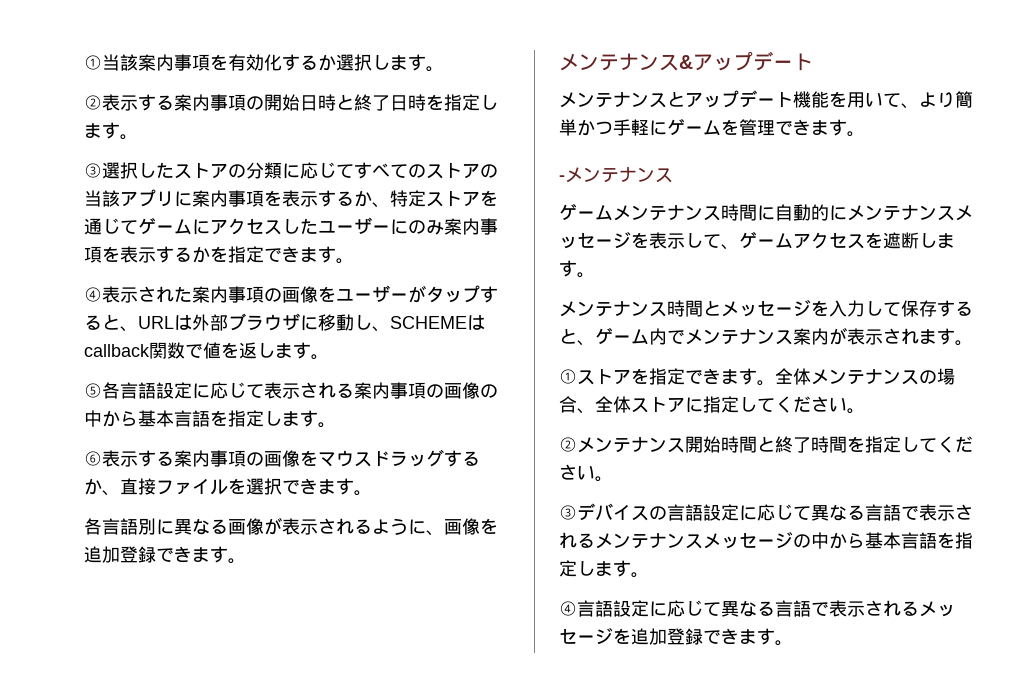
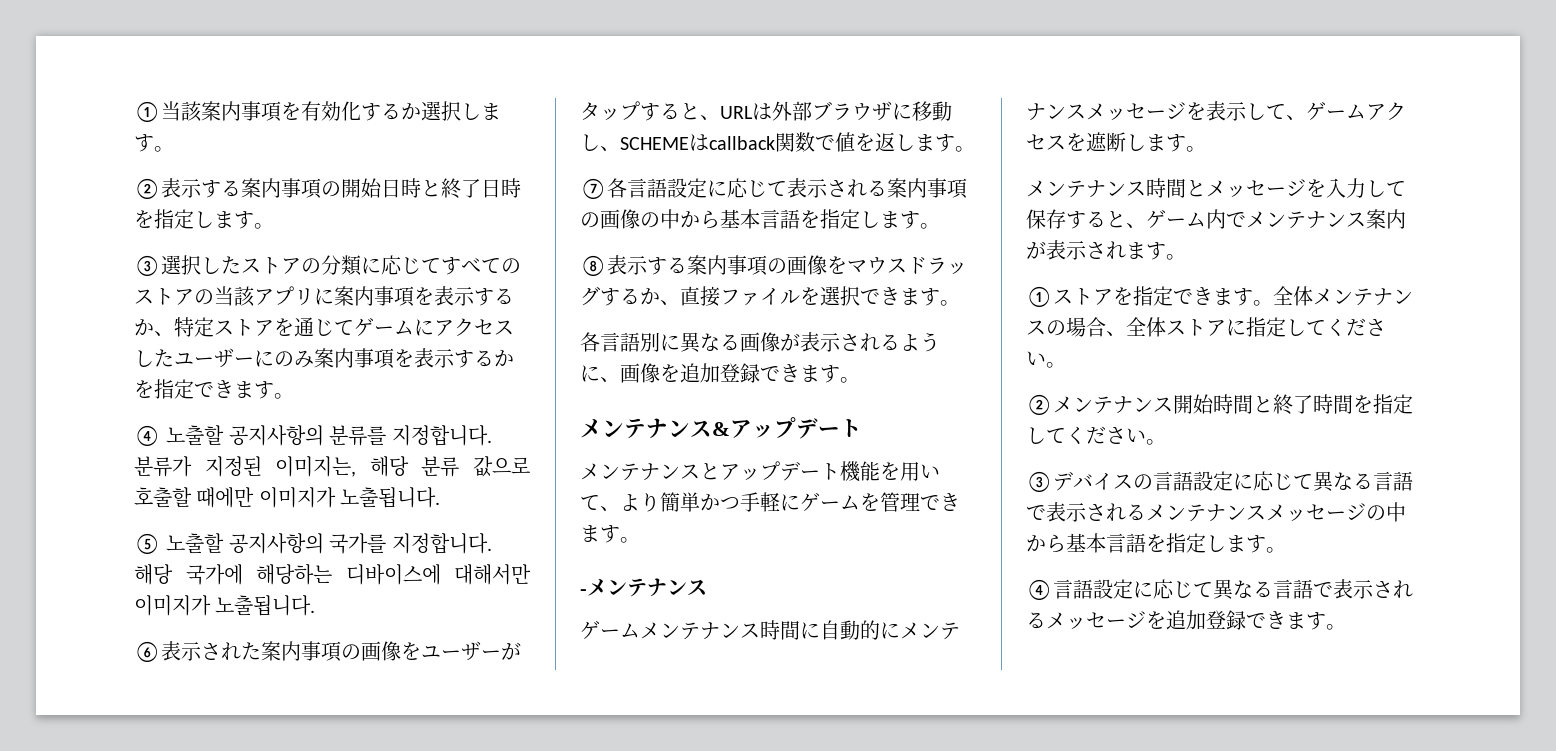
(102, 294) none -> [166,425,492,446] [134,456,530,477] [134,487,441,508] [134,533,492,554] [134,564,531,585] [134,595,316,616] [134,641,161,662] 노출할 공지사항의 분류를 지정합니다. 분류가 지정된 이미지는, 해당 분류 값으로 호출할 때에만 이미지가 노출됩니다. // ⑤ 노출할 공지사항의 국가를 지정합니다. 해당 국가에 해당하는 디바이스에 대해서만 이미지가 노출됩니다. // ⑥
[84,383,102,398] ⑤ -> [580,178,607,199] ⑦
[84,451,102,466] ⑥ -> [580,255,607,276] ⑧

